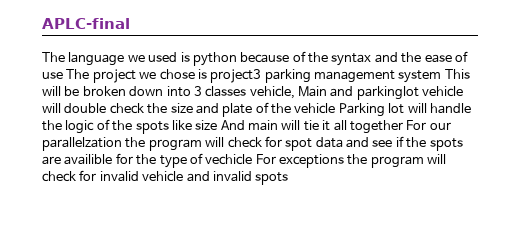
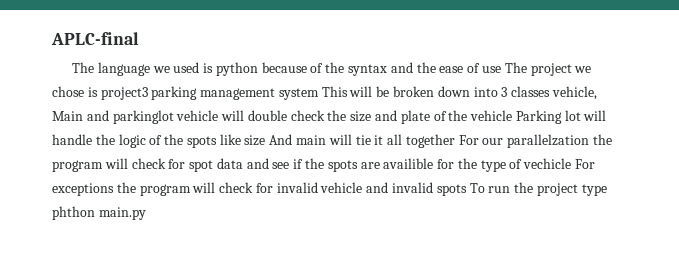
(289, 178) none -> [469,182,607,196] [52,206,146,220] To run the project type phthon main.py

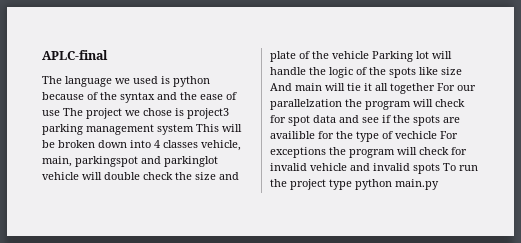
[501,87,508,97] 3 -> [154,140,160,148] 4
[52,111,83,121] Main -> [42,156,138,167] main, parkingspot
[52,206,95,220] phthon -> [355,179,392,190] python

